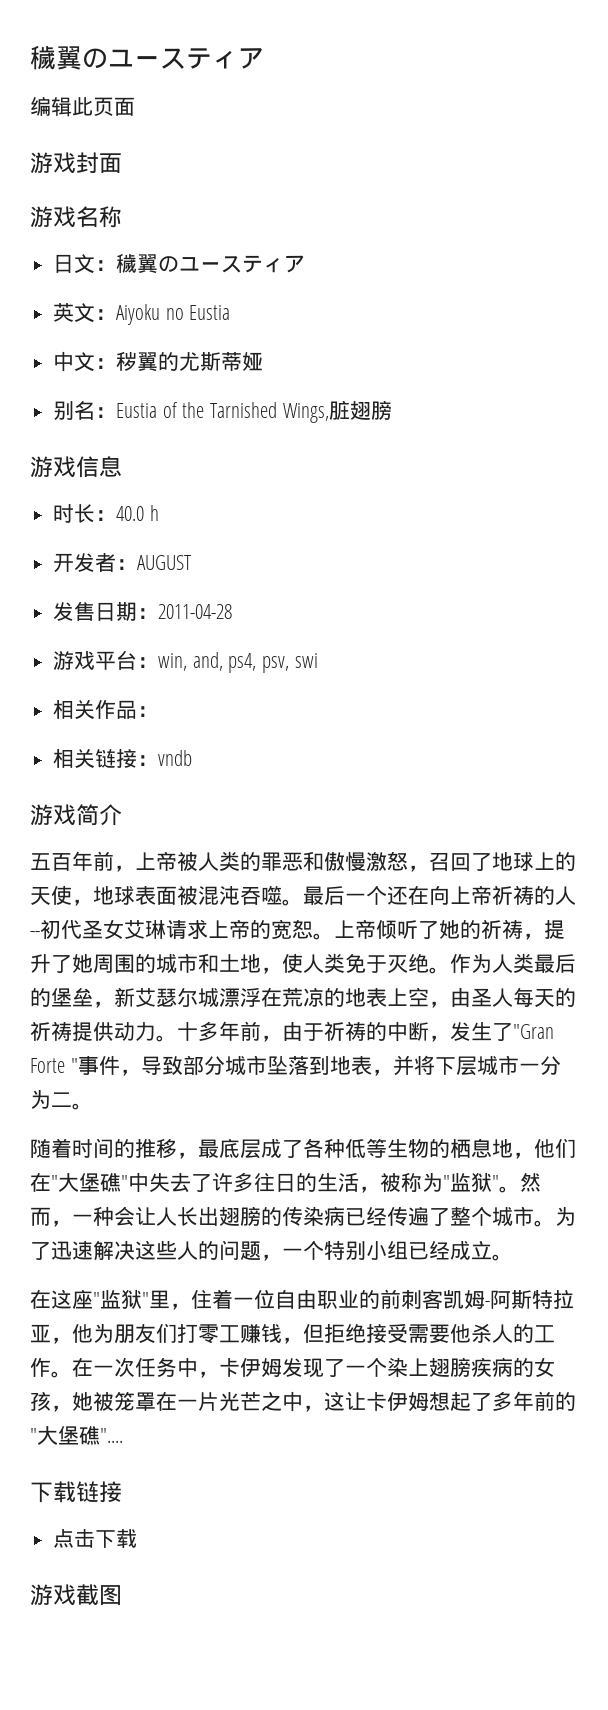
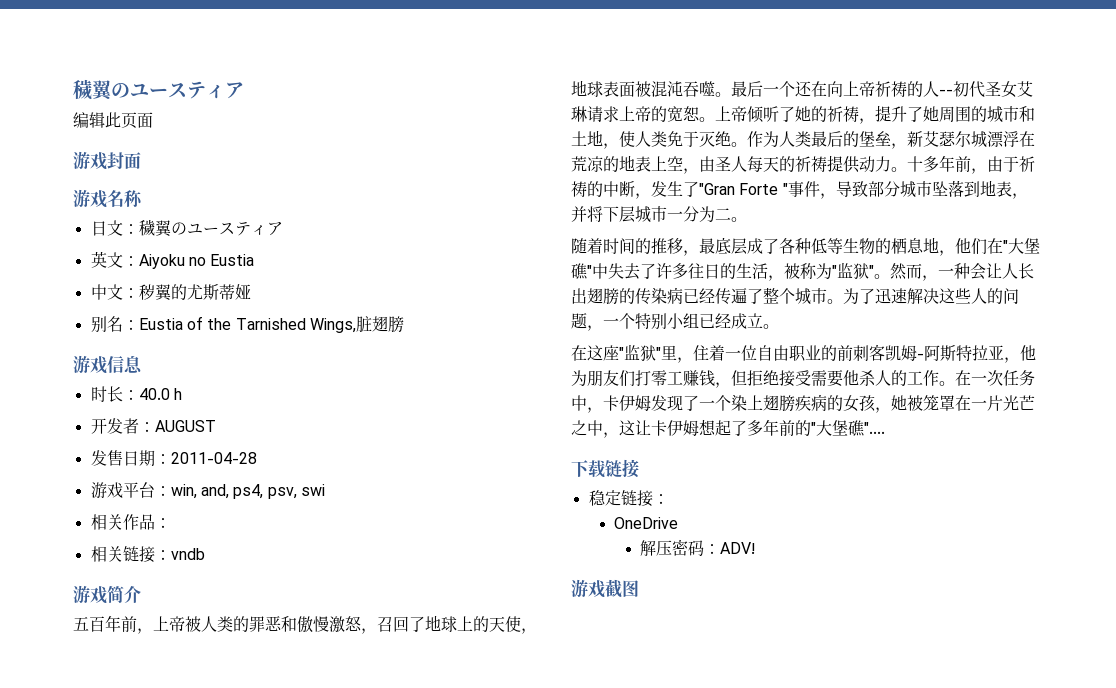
[53,1529,138,1549] 点击下载 -> [588,490,669,507] [614,517,679,529] [640,539,756,556] 稳定链接： // OneDrive // 解压密码：ADV!

